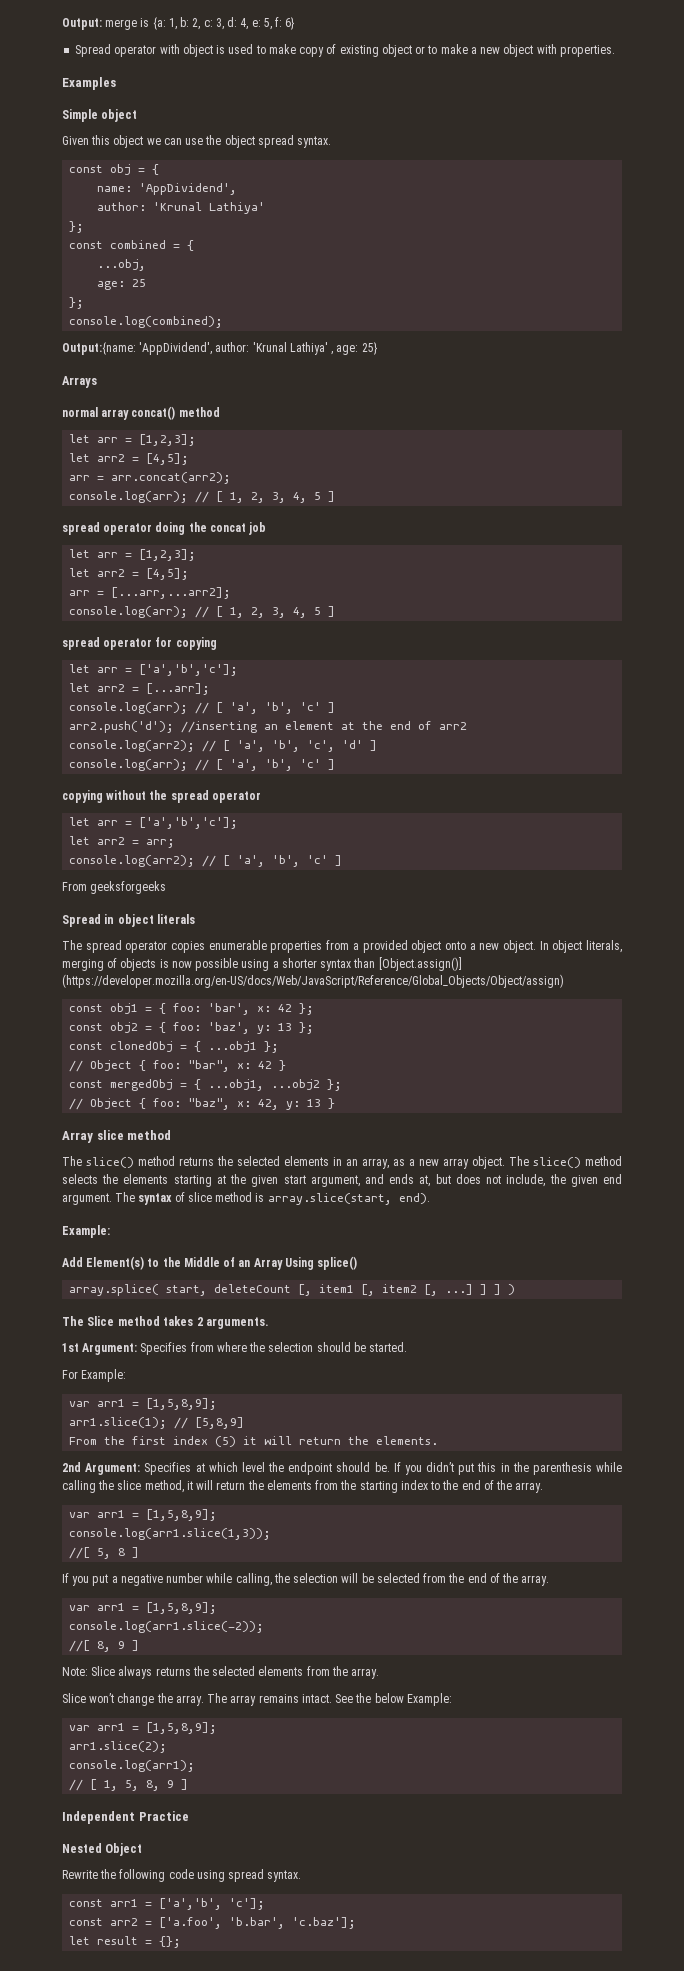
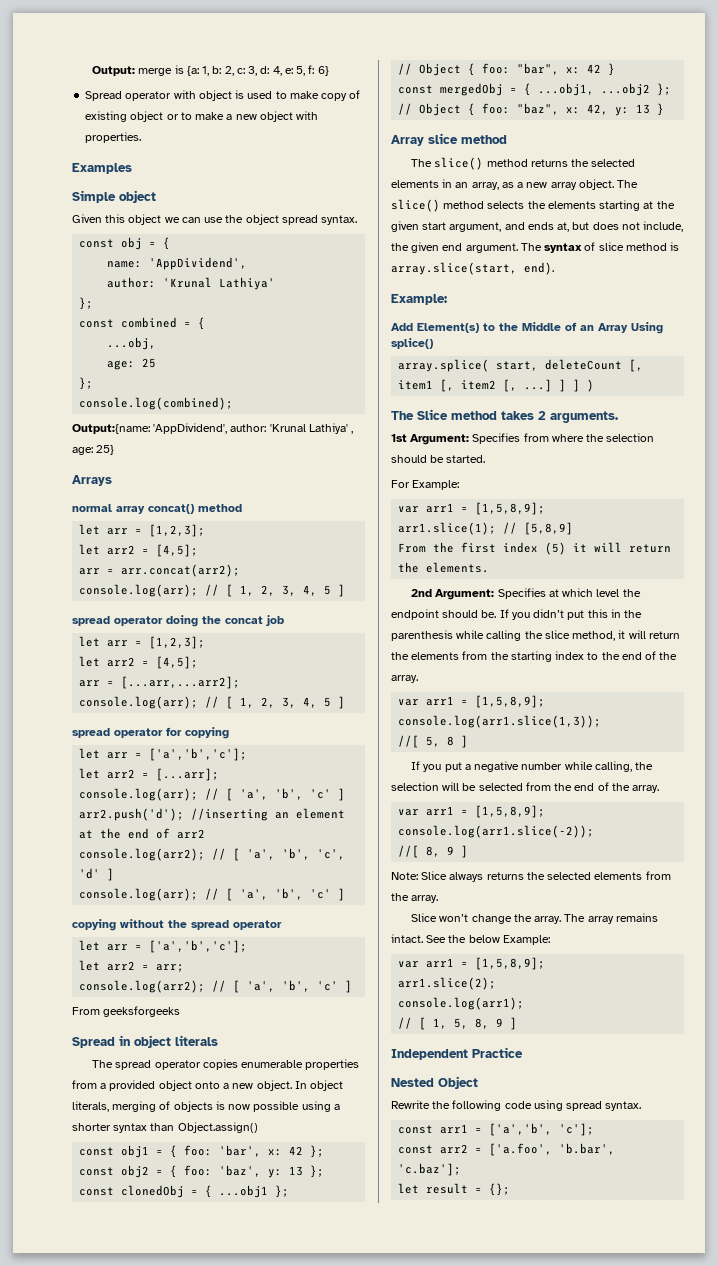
[378,957,462,971] [62,974,564,988] [Object.assign()] (https://developer.mozilla.org/en-US/docs/Web/JavaScript/Reference/Global_Objects/Object/assign) -> [177,1122,258,1133] Object.assign()

